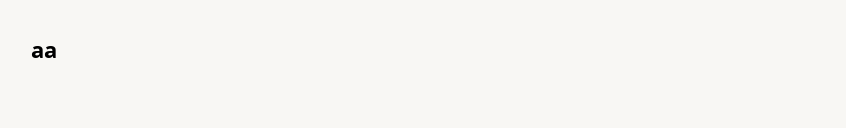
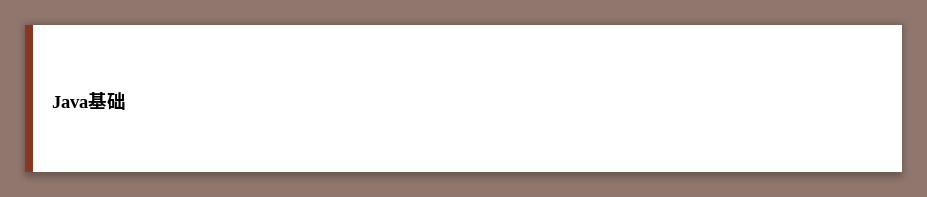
[31,46,57,58] aa -> [52,91,126,110] Java基础

